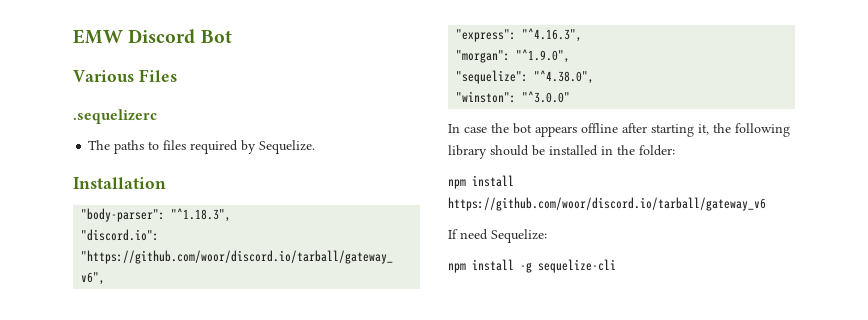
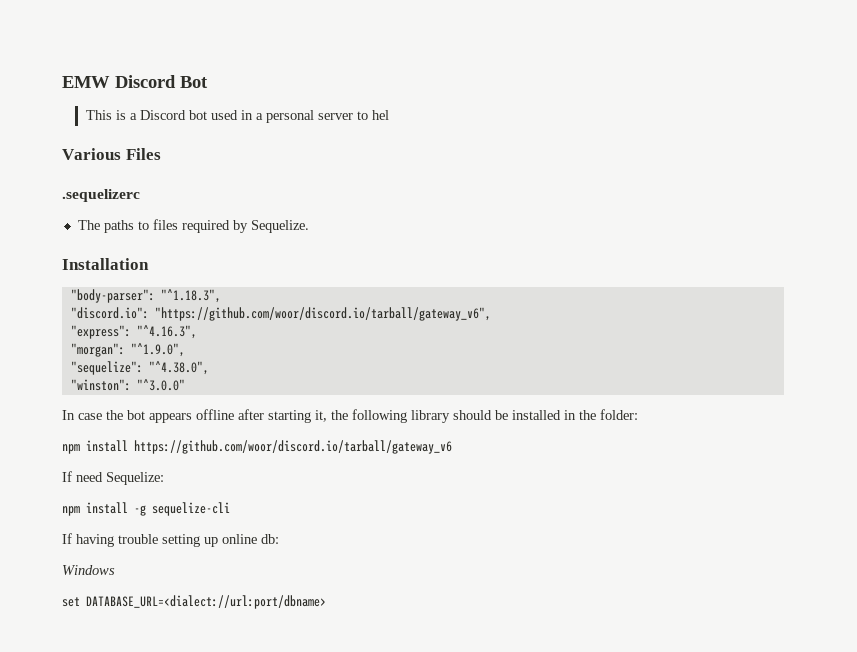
(232, 36) none -> [85,110,389,123] // This is a Discord bot used in a personal server to hel
(616, 266) none -> [62,533,279,547] [62,565,115,575] [62,595,326,609] // If having trouble setting up online db: // Windows // set DATABASE_URL=<dialect://url:port/dbname>

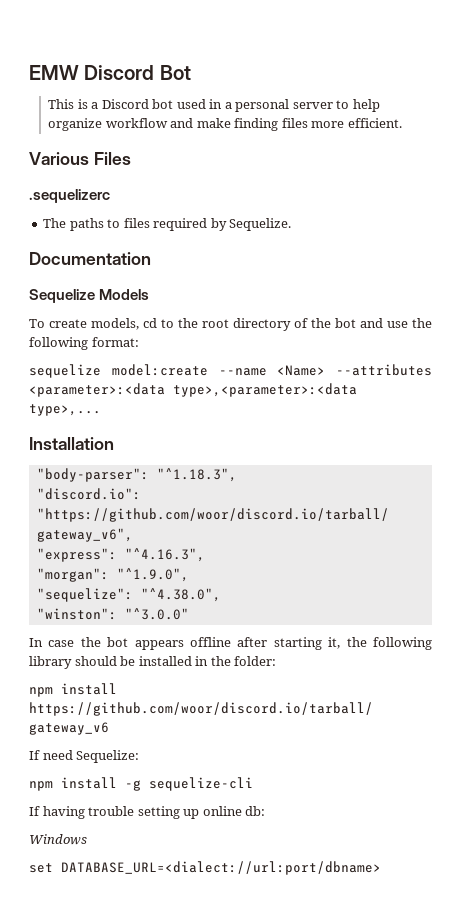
[371,110,389,120] hel -> [352,99,380,112] [48,118,402,131] help organize workflow and make finding files more efficient.
(309, 226) none -> [29,252,151,265] [29,289,150,303] [29,318,432,331] [29,337,139,350] [29,364,432,378] [29,383,357,397] [29,404,101,416] // Documentation // Sequelize Models // To create models, cd to the root directory of the bot and use the following format: // sequelize model:create --name <Name> --attributes <parameter>:<data type>,<parameter>:<data type>,...

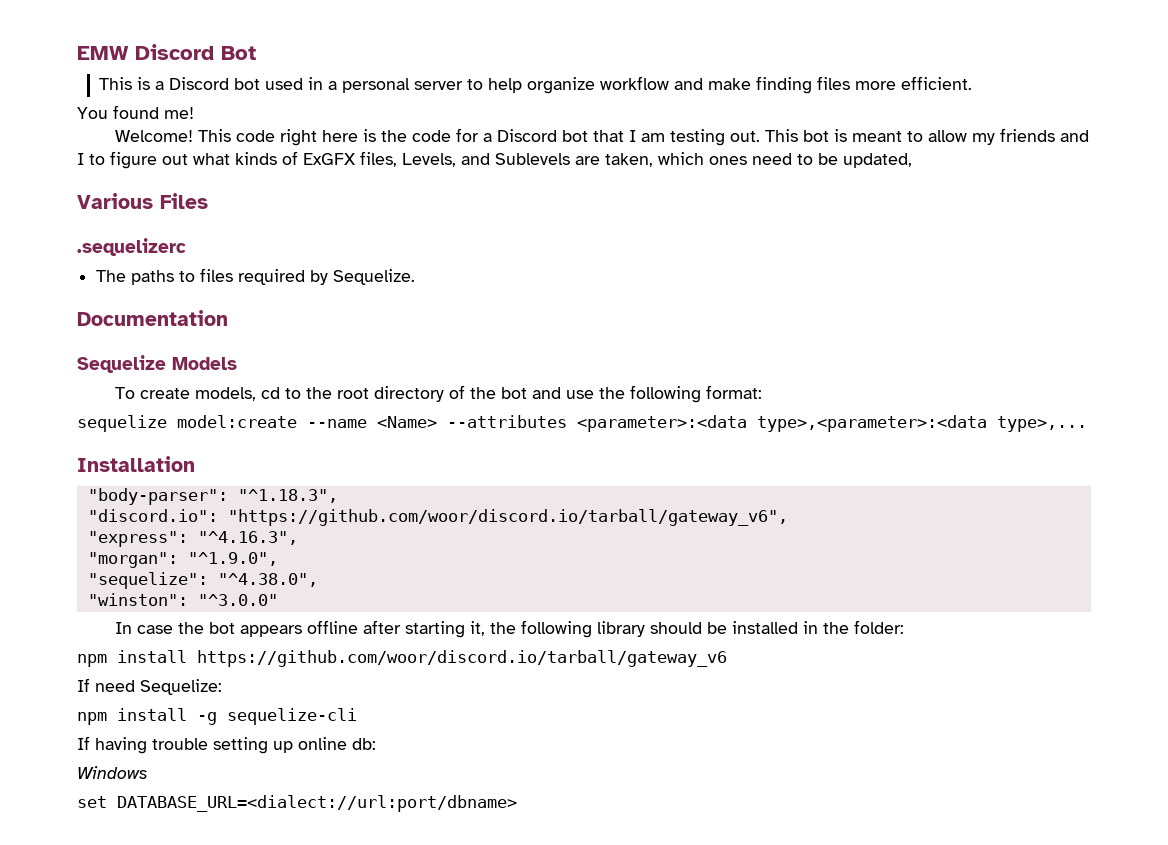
(402, 123) none -> [77,105,194,119] [115,128,1090,146] [77,151,912,169] // You found me! // Welcome! This code right here is the code for a Discord bot that I am testing out. This bot is meant to allow my friends and I to figure out what kinds of ExGFX files, Levels, and Sublevels are taken, which ones need to be updated,

